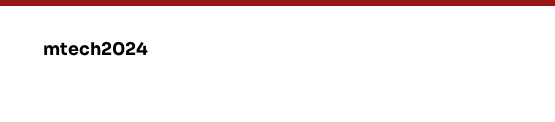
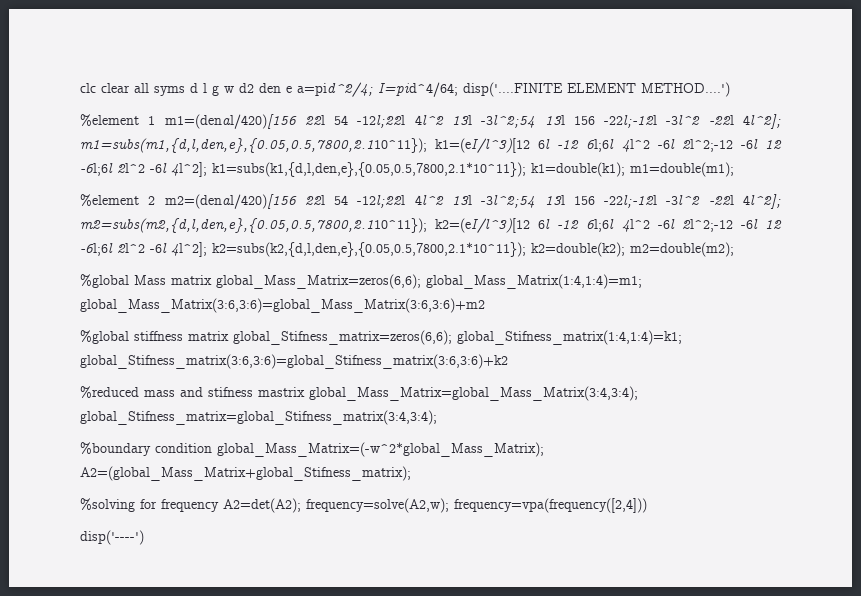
[43,41,148,56] mtech2024 -> [80,82,730,97] [80,114,782,129] [80,138,782,153] [80,162,734,177] [80,194,782,209] [80,218,782,233] [80,242,734,257] [80,274,642,289] [80,298,485,313] [80,330,682,345] [80,354,508,369] [80,386,638,401] [80,410,437,425] [80,442,544,457] [80,466,411,481] [80,498,647,513] [80,530,144,545] clc clear all syms d l g w d2 den e a=pid^2/4; I=pid^4/64; disp('....FINITE ELEMENT METHOD....') // %element 1 m1=(denal/420)[156 22l 54 -12l;22l 4l^2 13l -3l^2;54 13l 156 -22l;-12l -3l^2 -22l 4l^2]; m1=subs(m1,{d,l,den,e},{0.05,0.5,7800,2.110^11}); k1=(eI/l^3)[12 6l -12 6l;6l 4l^2 -6l 2l^2;-12 -6l 12 -6l;6l 2l^2 -6l 4l^2]; k1=subs(k1,{d,l,den,e},{0.05,0.5,7800,2.1*10^11}); k1=double(k1); m1=double(m1); // %element 2 m2=(denal/420)[156 22l 54 -12l;22l 4l^2 13l -3l^2;54 13l 156 -22l;-12l -3l^2 -22l 4l^2]; m2=subs(m2,{d,l,den,e},{0.05,0.5,7800,2.110^11}); k2=(eI/l^3)[12 6l -12 6l;6l 4l^2 -6l 2l^2;-12 -6l 12 -6l;6l 2l^2 -6l 4l^2]; k2=subs(k2,{d,l,den,e},{0.05,0.5,7800,2.1*10^11}); k2=double(k2); m2=double(m2); // %global Mass matrix global_Mass_Matrix=zeros(6,6); global_Mass_Matrix(1:4,1:4)=m1; global_Mass_Matrix(3:6,3:6)=global_Mass_Matrix(3:6,3:6)+m2 // %global stiffness matrix global_Stifness_matrix=zeros(6,6); global_Stifness_matrix(1:4,1:4)=k1; global_Stifness_matrix(3:6,3:6)=global_Stifness_matrix(3:6,3:6)+k2 // %reduced mass and stifness mastrix global_Mass_Matrix=global_Mass_Matrix(3:4,3:4); global_Stifness_matrix=global_Stifness_matrix(3:4,3:4); // %boundary condition global_Mass_Matrix=(-w^2*global_Mass_Matrix); A2=(global_Mass_Matrix+global_Stifness_matrix); // %solving for frequency A2=det(A2); frequency=solve(A2,w); frequency=vpa(frequency([2,4])) // disp('----')

